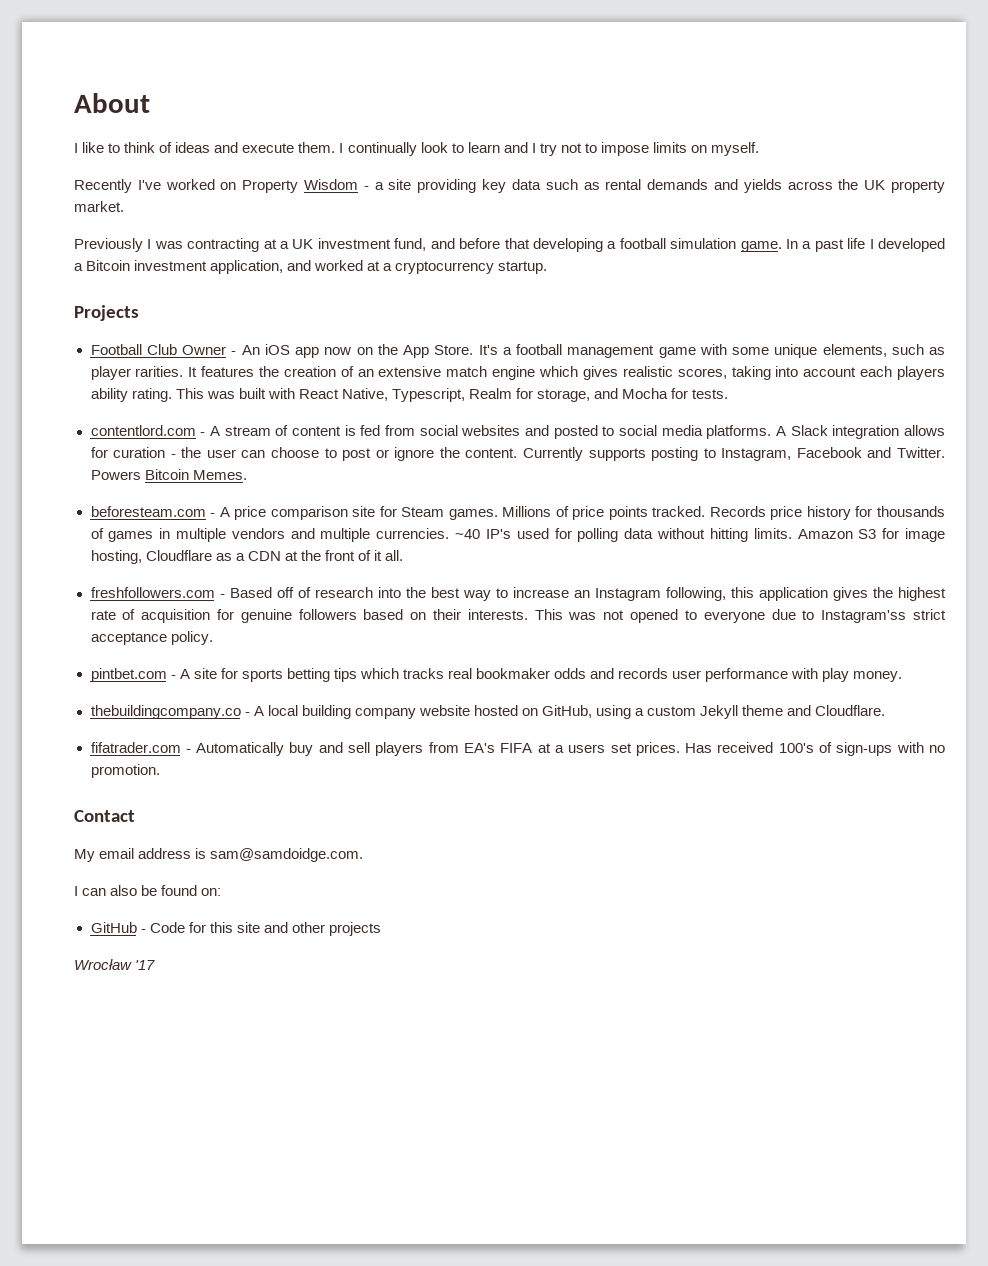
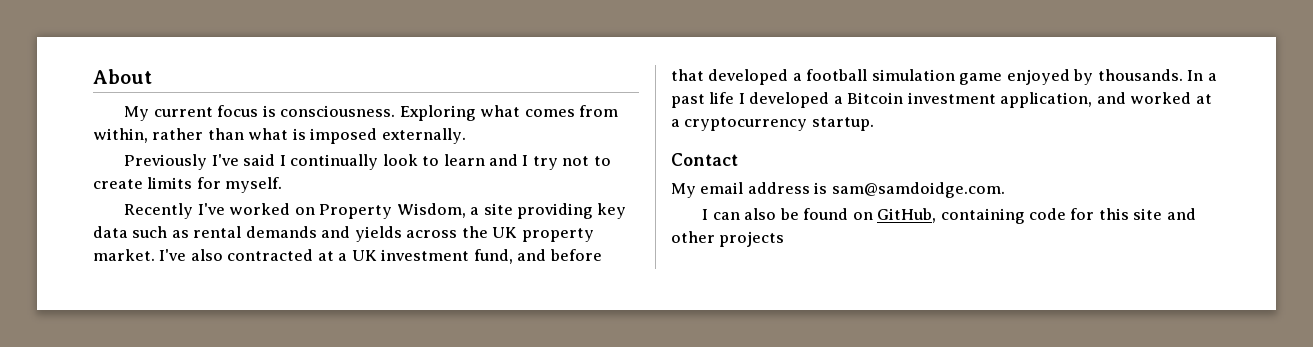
[74,142,336,153] I like to think of ideas and execute them. -> [124,105,618,121] [93,128,466,144] [124,154,276,170] My current focus is consciousness. Exploring what comes from within, rather than what is imposed externally. // Previously I've said
[600,142,708,156] impose limits on -> [93,177,221,189] create limits for
[304,179,369,190] Wisdom - -> [396,203,466,218] Wisdom,
[74,238,260,252] // Previously I was contracting -> [159,249,314,261] I've also contracted
[532,238,603,252] developing -> [708,69,789,85] developed
[740,241,782,252] game. -> [959,69,1183,85] game enjoyed by thousands.
[74,305,139,321] [90,344,945,358] [90,366,945,380] [90,388,729,402] [90,425,945,439] [90,447,946,461] [90,469,247,480] [90,506,946,520] [90,528,946,542] [90,550,404,564] [90,587,946,601] [90,609,946,623] [90,631,213,645] [90,668,903,682] [90,705,886,719] [90,742,946,756] [90,764,160,778] // Projects // Football Club Owner - An iOS app now on the App Store. It's a football management game with some unique elements, such as player rarities. It features the creation of an extensive match engine which gives realistic scores, taking into account each players ability rating. This was built with React Native, Typescript, Realm for storage, and Mocha for tests. // contentlord.com - A stream of content is fed from social websites and posted to social media platforms. A Slack integration allows for curation - the user can choose to post or ignore the content. Currently supports posting to Instagram, Facebook and Twitter. Powers Bitcoin Memes. // beforesteam.com - A price comparison site for Steam games. Millions of price points tracked. Records price history for thousands of games in multiple vendors and multiple currencies. ~40 IP's used for polling data without hitting limits. Amazon S3 for image hosting, Cloudflare as a CDN at the front of it all. // freshfollowers.com - Based off of research into the best way to increase an Instagram following, this application gives the highest rate of acquisition for genuine followers based on their interests. This was not opened to everyone due to Instagram'ss strict acceptance policy. // pintbet.com - A site for sports betting tips which tracks real bookmaker odds and records user performance with play money. // thebuildingcompany.co - A local building company website hosted on GitHub, using a custom Jekyll theme and Cloudflare. // fifatrader.com - Automatically buy and sell players from EA's FIFA at a users set prices. Has received 100's of sign-ups with no promotion. -> (874, 124) none
[201,888,222,896] [90,922,185,933] on: // GitHub - Code -> [852,208,1066,224] on GitHub, containing code
[74,959,156,970] // Wrocław '17 -> (785, 239) none

